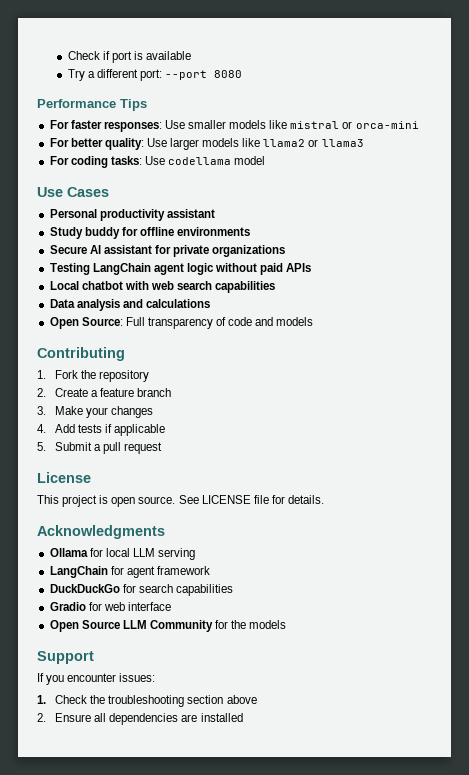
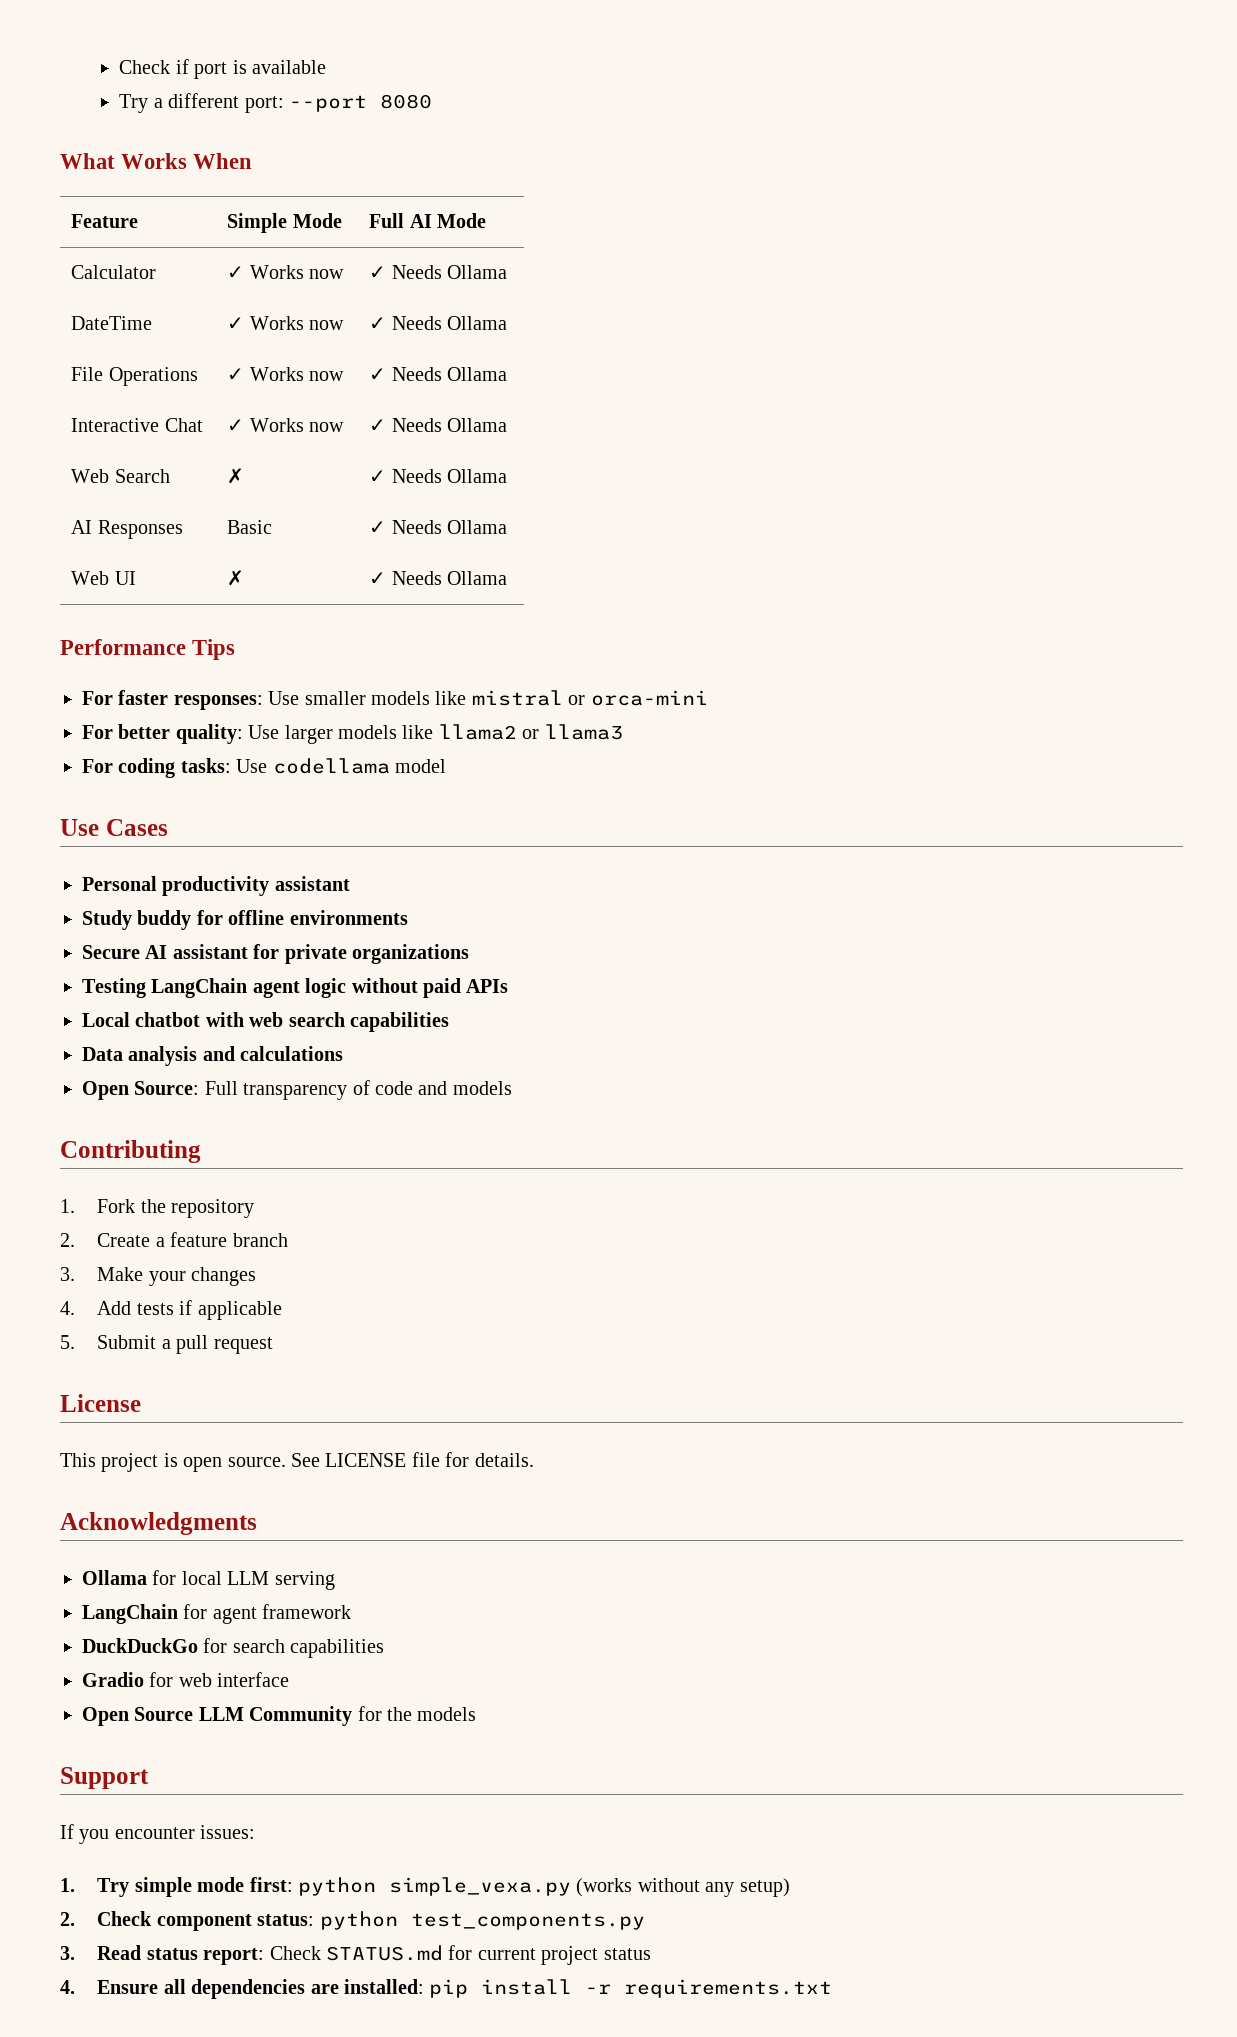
(243, 74) none -> [60,153,253,169] [71,214,139,228] [227,213,342,233] [369,213,486,228] [71,265,157,279] [227,265,344,279] [369,265,507,279] [71,316,153,330] [227,316,344,330] [369,316,507,330] [71,367,198,386] [227,367,344,381] [369,367,507,381] [71,418,203,432] [227,418,344,432] [369,418,507,432] [71,469,170,483] [227,468,245,484] [369,469,507,483] [71,520,183,539] [227,520,273,534] [369,520,507,534] [71,571,136,585] [227,570,245,586] [369,571,507,585] // What Works When // Feature | Simple Mode | Full AI Mode // Calculator | ✓ Works now | ✓ Needs Ollama // DateTime | ✓ Works now | ✓ Needs Ollama // File Operations | ✓ Works now | ✓ Needs Ollama // Interactive Chat | ✓ Works now | ✓ Needs Ollama // Web Search | ✗ | ✓ Needs Ollama // AI Responses | Basic | ✓ Needs Ollama // Web UI | ✗ | ✓ Needs Ollama
[55,695,257,707] [37,713,243,725] Check the troubleshooting section above // 2. Ensure all dependencies are installed -> [97,1877,790,1897] [60,1911,645,1931] [60,1945,651,1965] [60,1979,833,1999] Try simple mode first: python simple_vexa.py (works without any setup) // 2. Check component status: python test_components.py // 3. Read status report: Check STATUS.md for current project status // 4. Ensure all dependencies are installed: pip install -r requirements.txt

